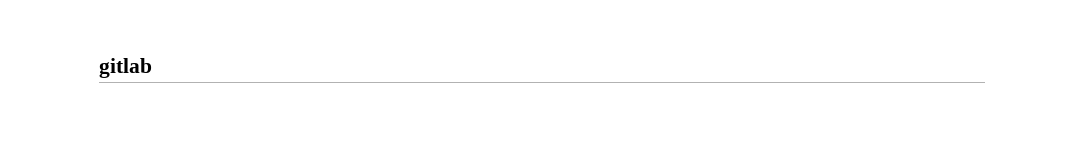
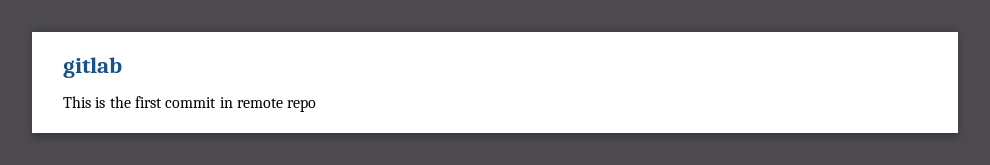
(152, 68) none -> [63,96,317,112] // This is the first commit in remote repo

